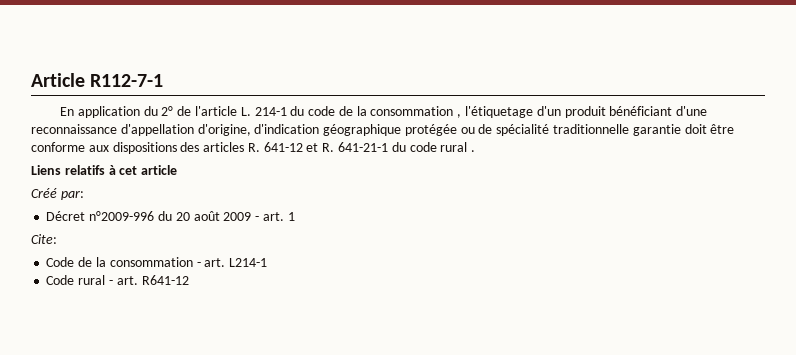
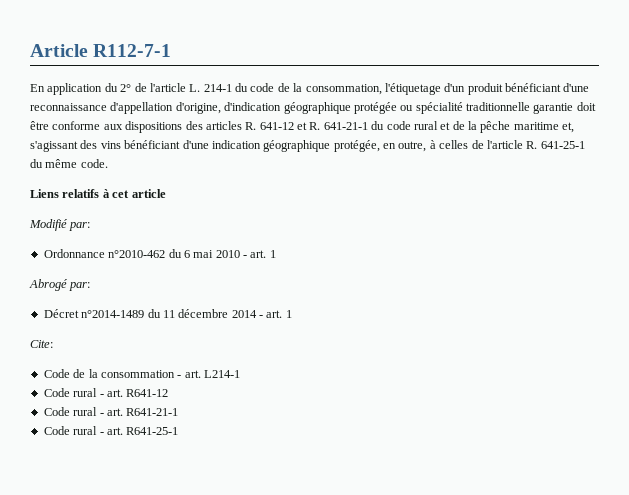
[370,106,462,118] consommation , -> [305,84,382,95] consommation,
[478,124,493,134] de -> (414, 108) none
[471,150,476,152] . -> [440,121,575,133] [30,140,585,152] [30,159,108,168] et de la pêche maritime et, s'agissant des vins bénéficiant d'une indication géographique protégée, en outre, à celles de l'article R. 641-25-1 du même code.
[31,188,84,200] [46,211,252,221] Créé par: // Décret n°2009-996 du 20 août 2009 -> [29,219,91,231] [43,249,276,258] [29,279,91,291] [43,309,257,318] Modifié par: // Ordonnance n°2010-462 du 6 mai 2010 - art. 1 // Abrogé par: // Décret n°2014-1489 du 11 décembre 2014
(189, 280) none -> [43,407,179,416] [43,426,179,435] // Code rural - art. R641-21-1 // Code rural - art. R641-25-1

